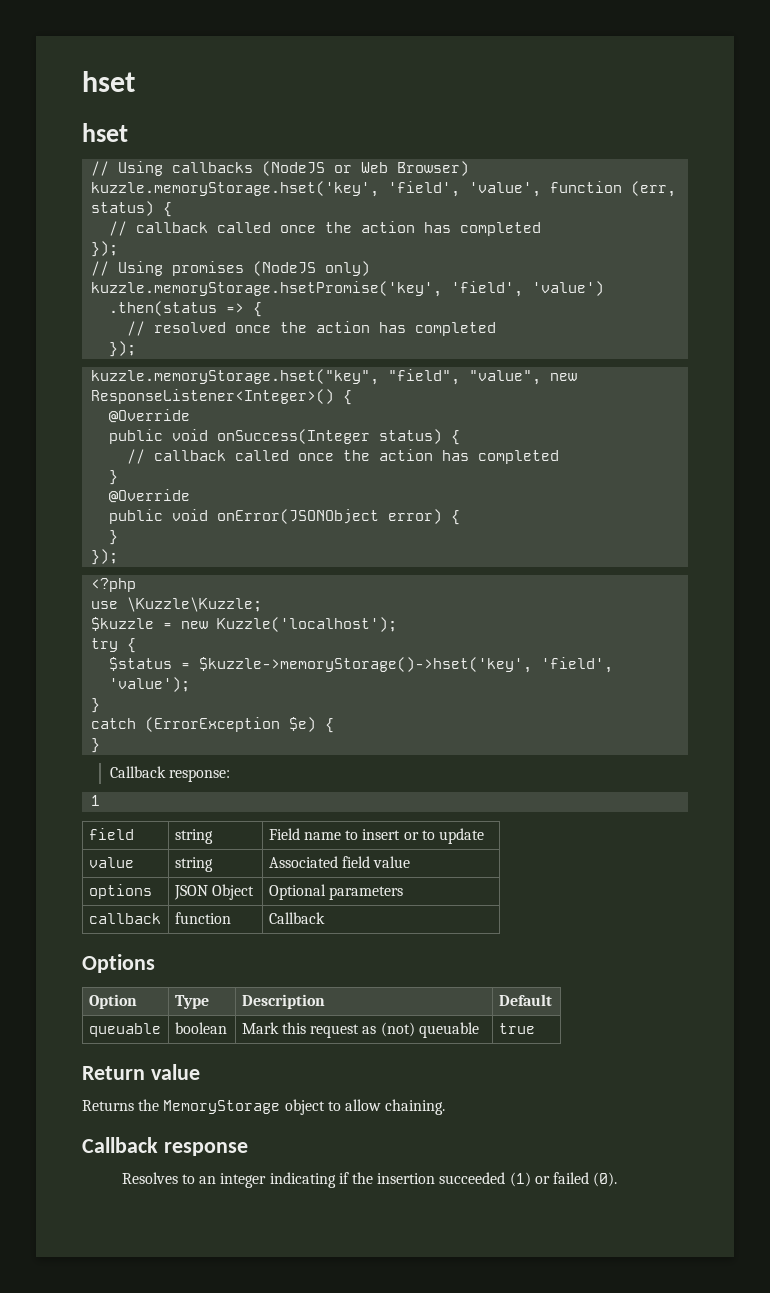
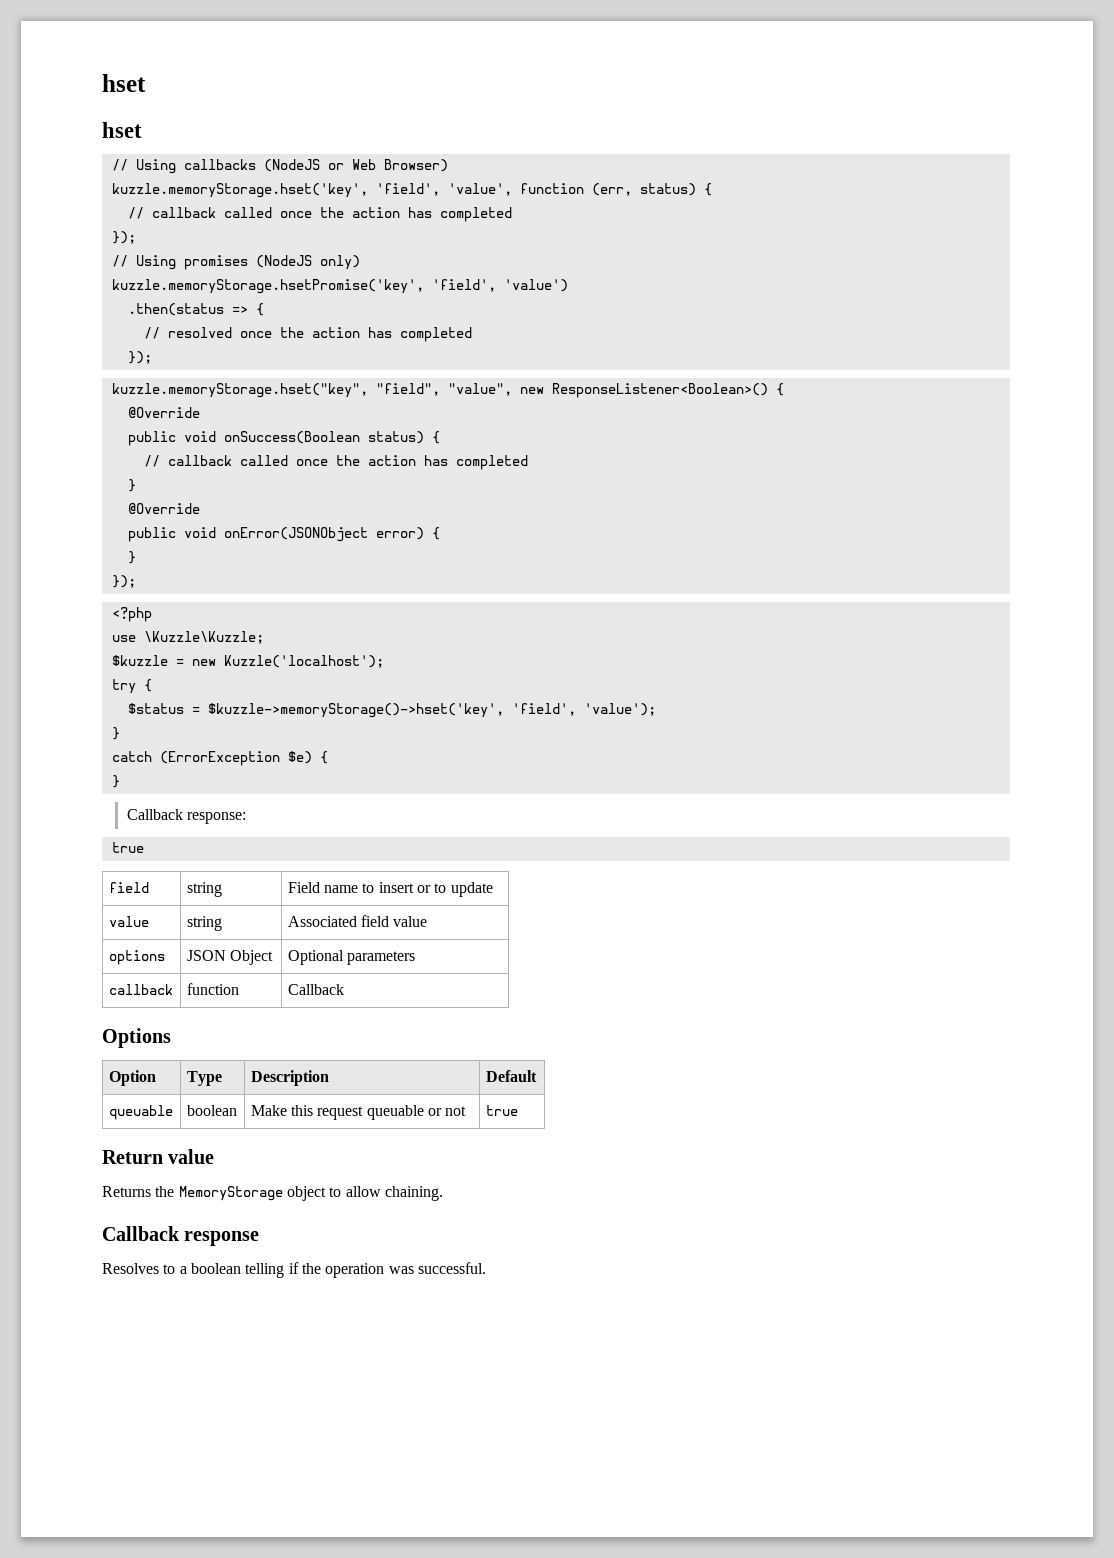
[91,389,335,404] ResponseListener<Integer>() -> [551,383,768,398] ResponseListener<Boolean>()
[217,429,371,444] onSuccess(Integer -> [223,431,360,444] onSuccess(Boolean
[91,795,101,806] 1 -> [111,842,144,853] true
[241,1022,279,1034] Mark -> [250,1105,287,1116] Make
[362,1022,479,1038] as (not) queuable -> [366,1105,467,1120] queuable or not
[199,1172,618,1188] an integer indicating if the insertion succeeded (1) or failed (0). -> [179,1262,486,1278] a boolean telling if the operation was successful.

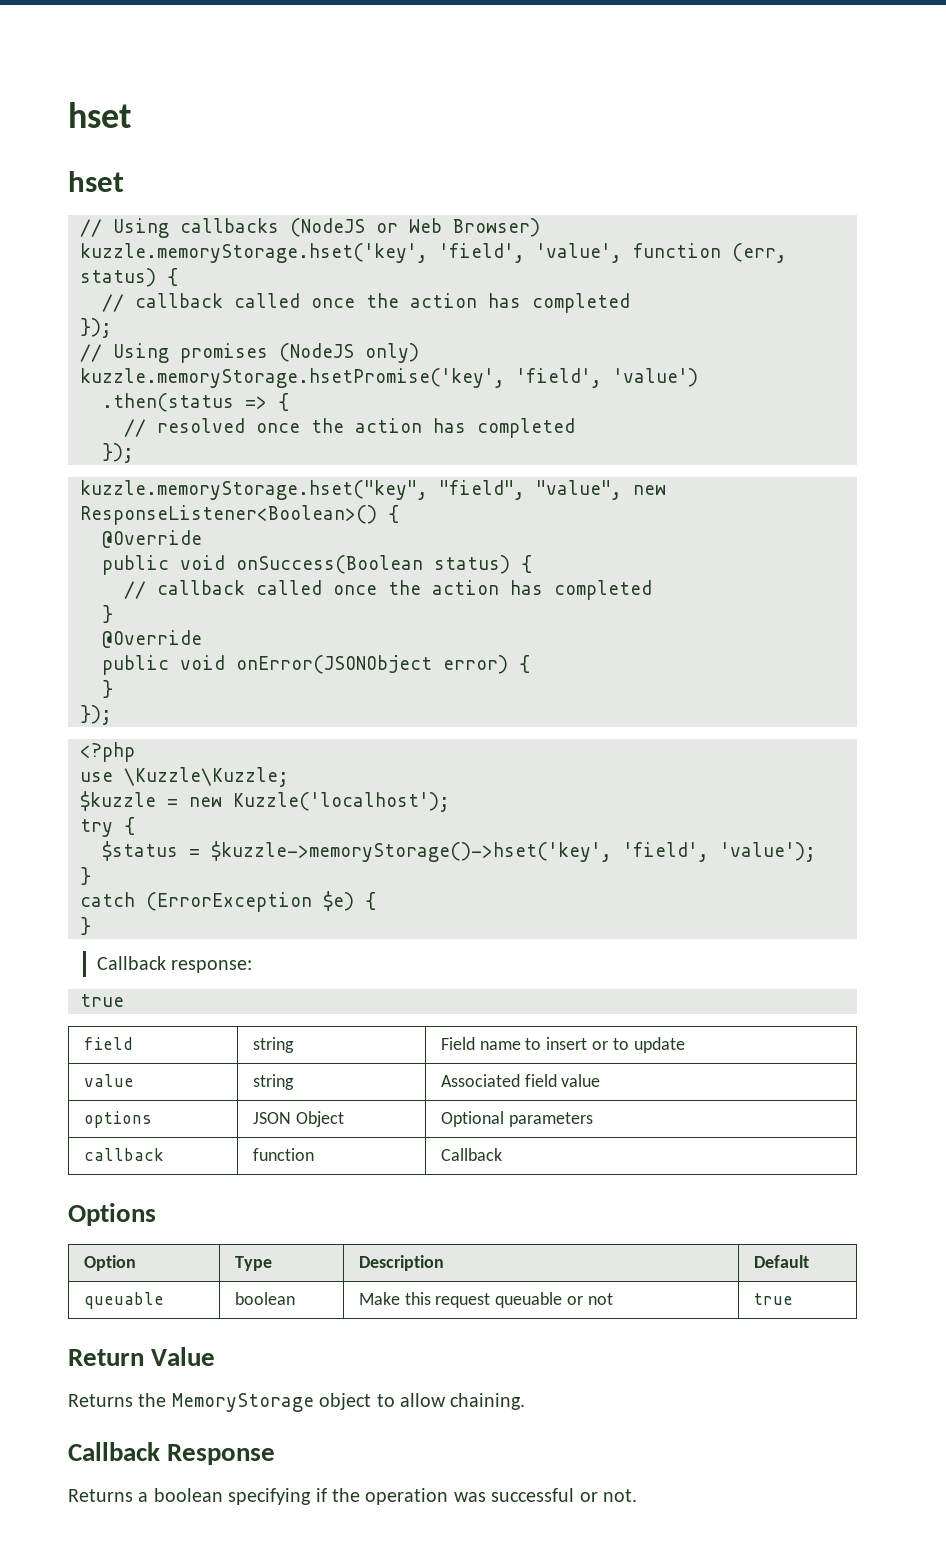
[168,1149,215,1164] value -> [151,1347,216,1366] Value
[184,1231,260,1246] [102,1263,176,1274] response // Resolves to -> [167,1444,276,1465] [68,1489,133,1502] Response // Returns
[245,1263,285,1278] telling -> [228,1488,312,1505] specifying
[417,1262,486,1274] successful. -> [491,1488,637,1502] successful or not.

